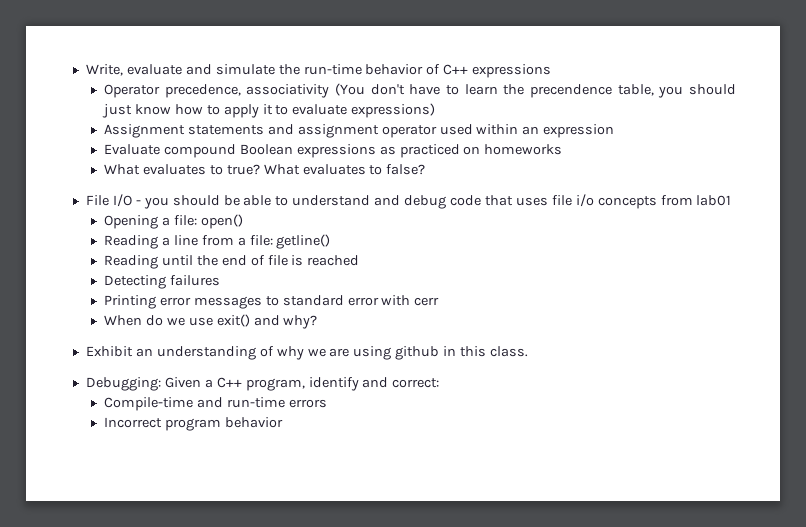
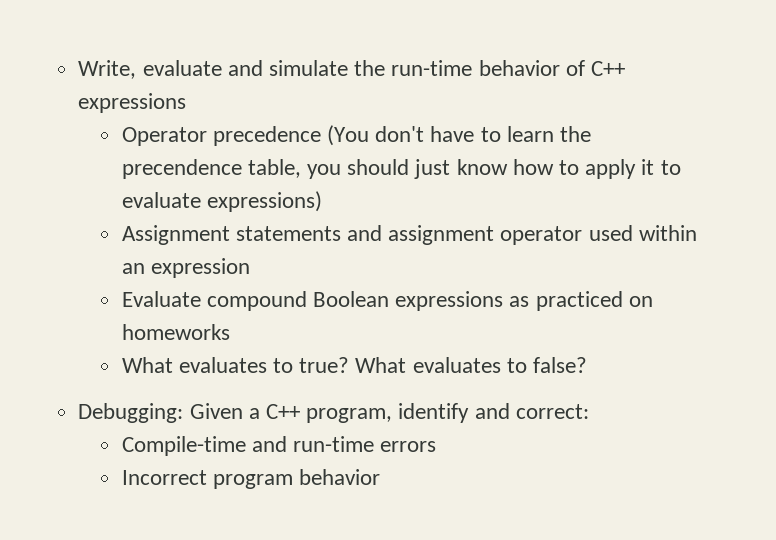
[164,84,330,98] precedence, associativity -> [212,126,321,146] precedence
[85,194,732,209] [103,214,243,229] [103,234,331,249] [103,255,360,269] [103,275,220,289] [103,295,440,309] [103,314,318,329] [85,346,529,360] // File I/O - you should be able to understand and debug code that uses file i/o concepts from lab01 // Opening a file: open() // Reading a line from a file: getline() // Reading until the end of file is reached // Detecting failures // Printing error messages to standard error with cerr // When do we use exit() and why? // Exhibit an understanding of why we are using github in this class. -> (587, 365) none

